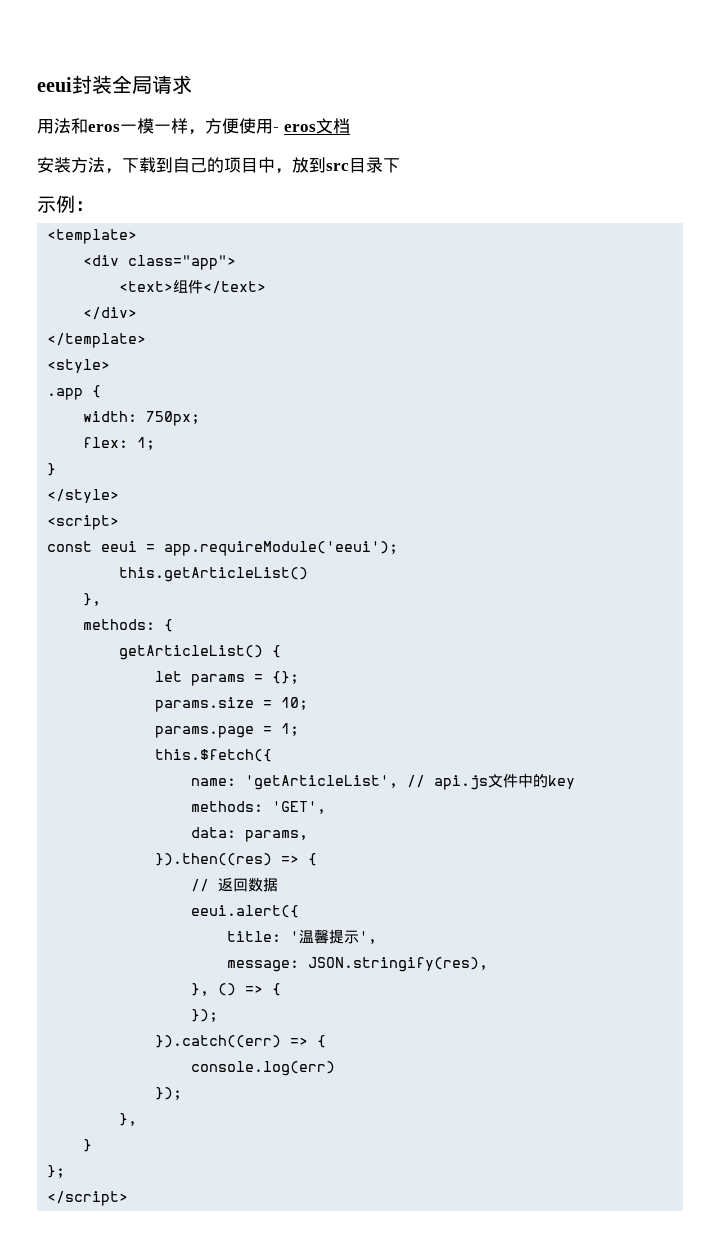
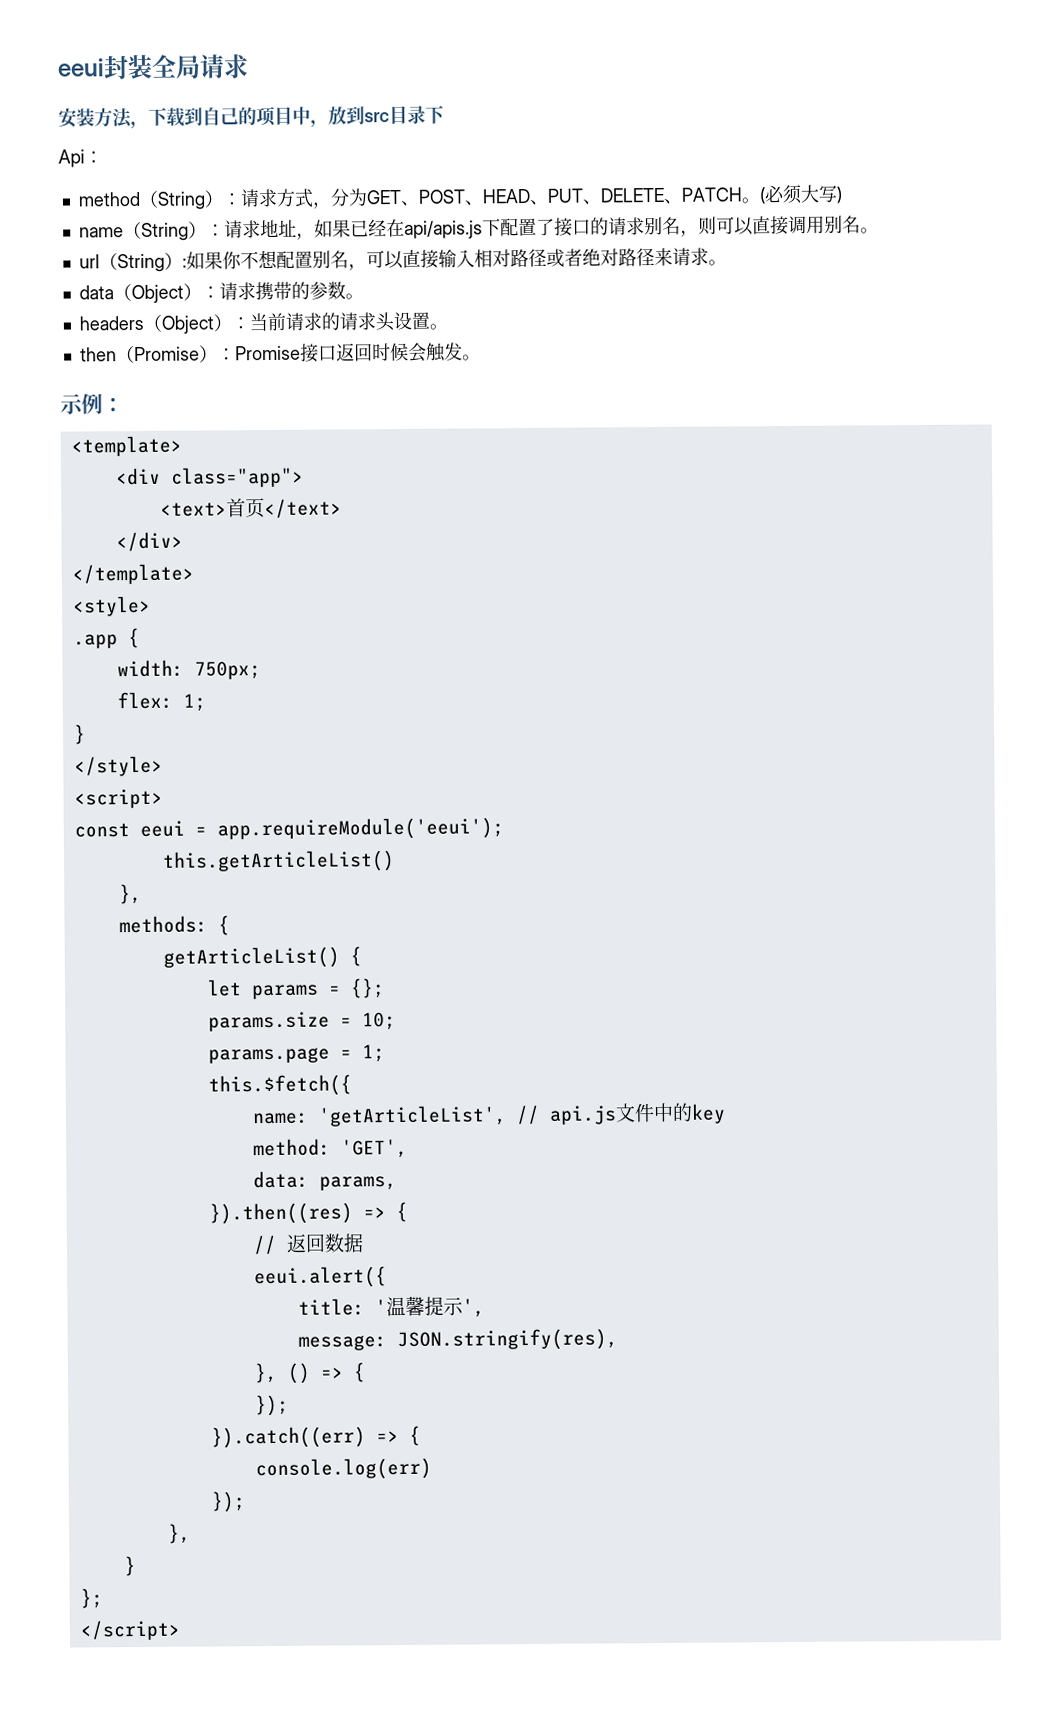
[37,118,350,135] // 用法和eros一模一样，方便使用- eros文档 -> (249, 66) none
(400, 165) none -> [58,149,103,168] [77,184,843,210] [78,215,879,241] [78,247,727,273] [78,281,364,304] [78,311,448,334] [79,342,481,364] // Api： // method（String）：请求方式，分为GET、POST、HEAD、PUT、DELETE、PATCH。(必须大写) // name（String）：请求地址，如果已经在api/apis.js下配置了接口的请求别名，则可以直接调用别名。 // url（String）:如果你不想配置别名，可以直接输入相对路径或者绝对路径来请求。 // data（Object）：请求携带的参数。 // headers（Object）：当前请求的请求头设置。 // then（Promise）：Promise接口返回时候会触发。
[173,279,204,294] 组件 -> [225,498,265,519] 首页
[191,801,264,812] methods: -> [252,1138,331,1157] method:

